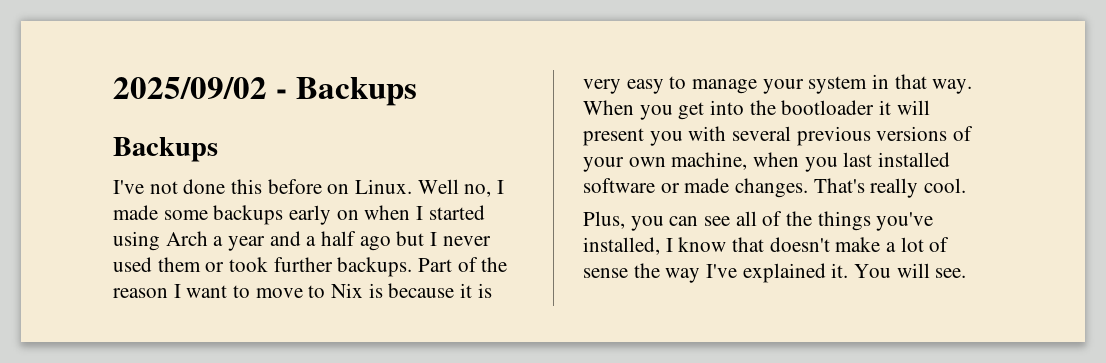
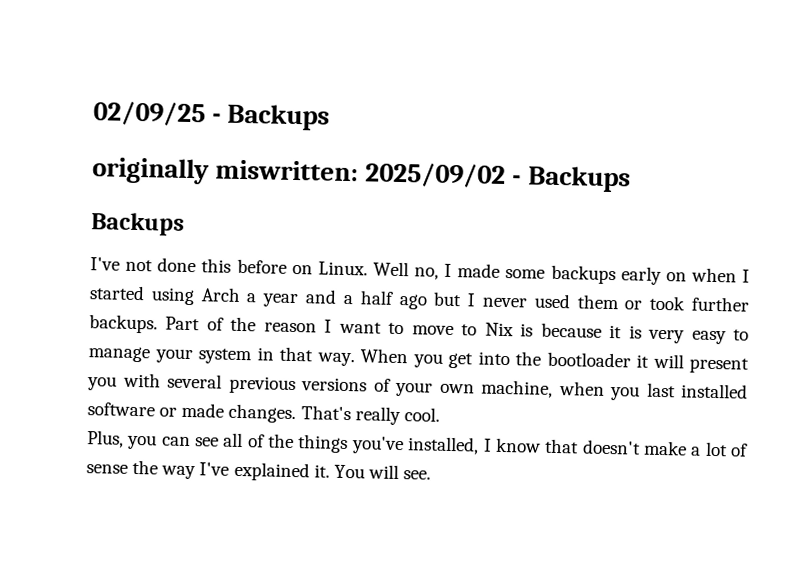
(113, 88) none -> [93,101,331,131] [92,157,360,185] 02/09/25 - Backups // originally miswritten:

